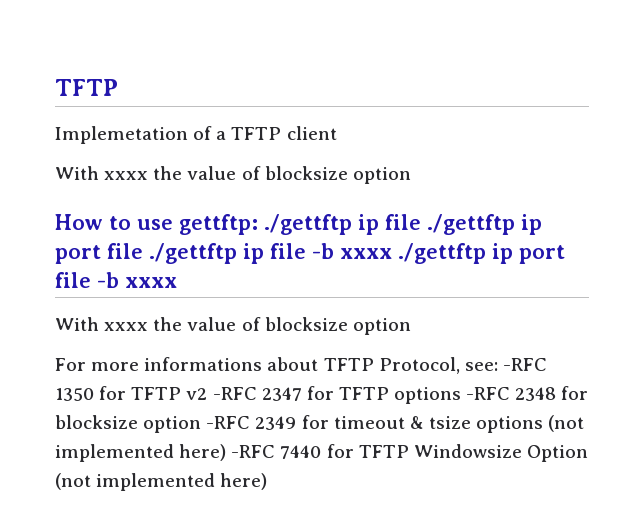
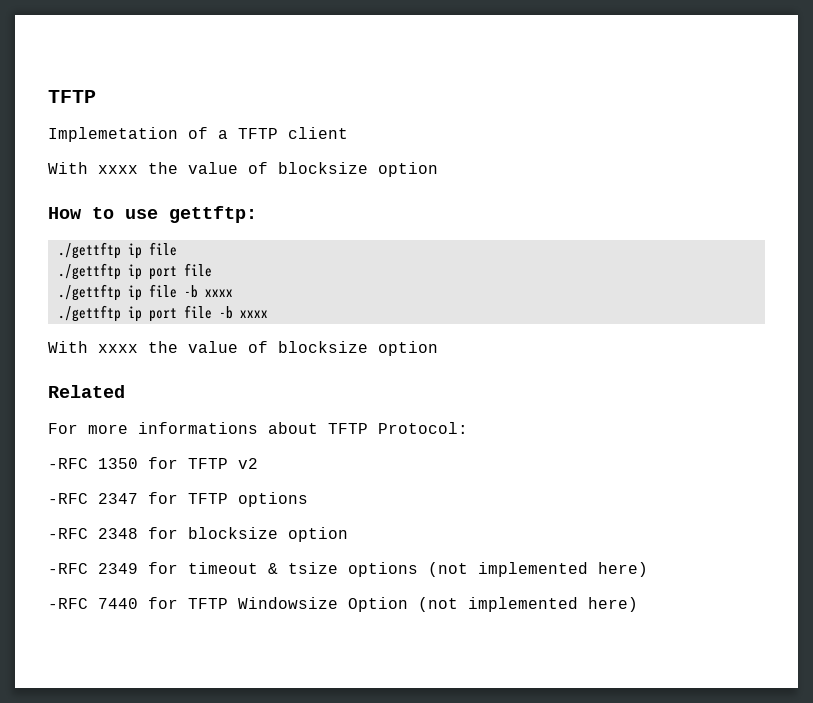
[264,214,542,235] [55,243,143,264] ./gettftp ip file ./gettftp ip port file -> [57,242,177,259] [57,263,212,280] // ./gettftp ip file // ./gettftp ip port file //
(392, 253) none -> (233, 293) //
(411, 326) none -> [48,385,125,398] // Related
[378,357,498,374] Protocol, see: -> [378,422,468,434] Protocol: //
(208, 394) none -> (258, 463) //
(462, 395) none -> (308, 499) //
(202, 424) none -> (348, 534) //
(227, 452) none -> (648, 569) //

